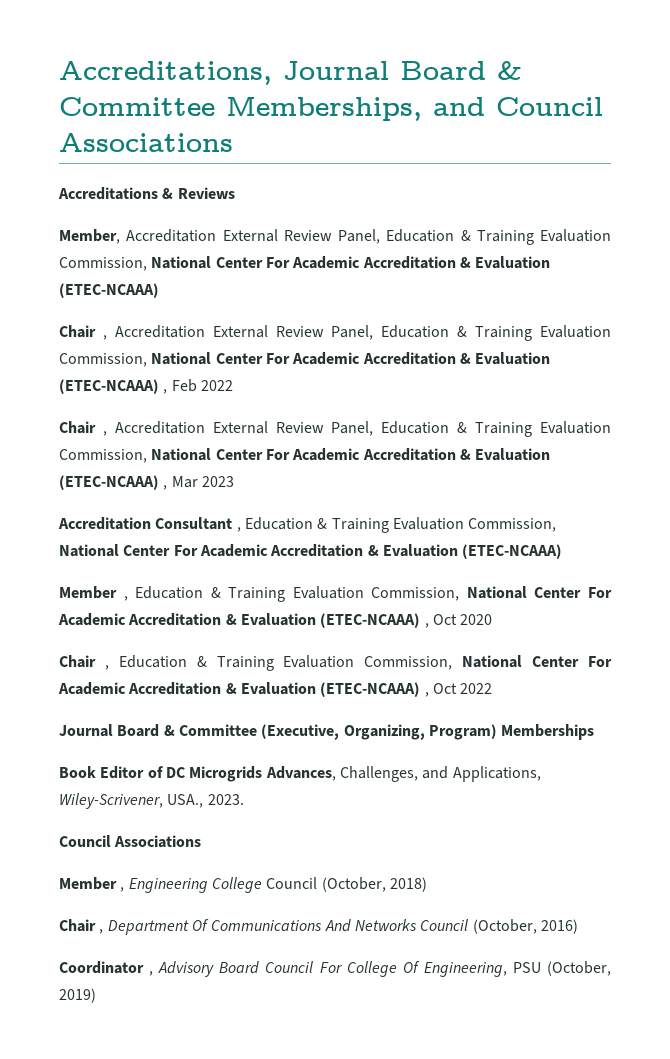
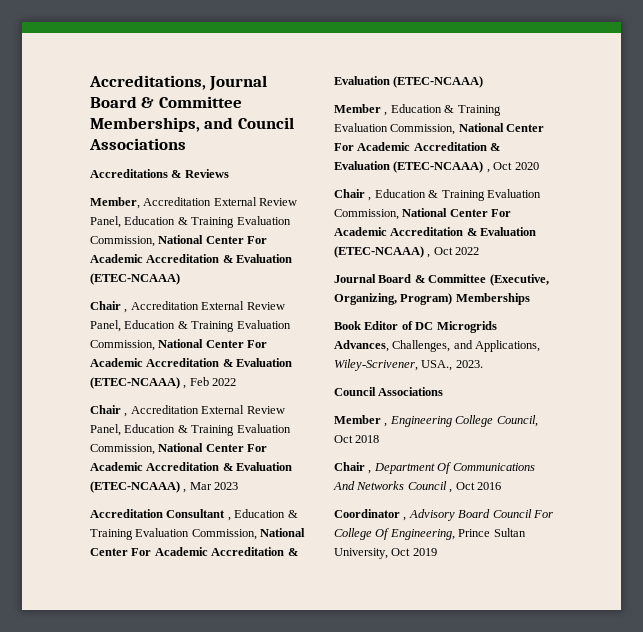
[266,877,427,892] Council (October, 2018) -> [496,415,538,427] [334,435,380,443] Council, Oct 2018
[472,919,578,934] (October, 2016) -> [449,482,501,493] , Oct 2016
[512,961,612,976] [59,988,96,1003] PSU (October, 2019) -> [458,528,526,537] [334,548,437,559] Prince Sultan University, Oct 2019

